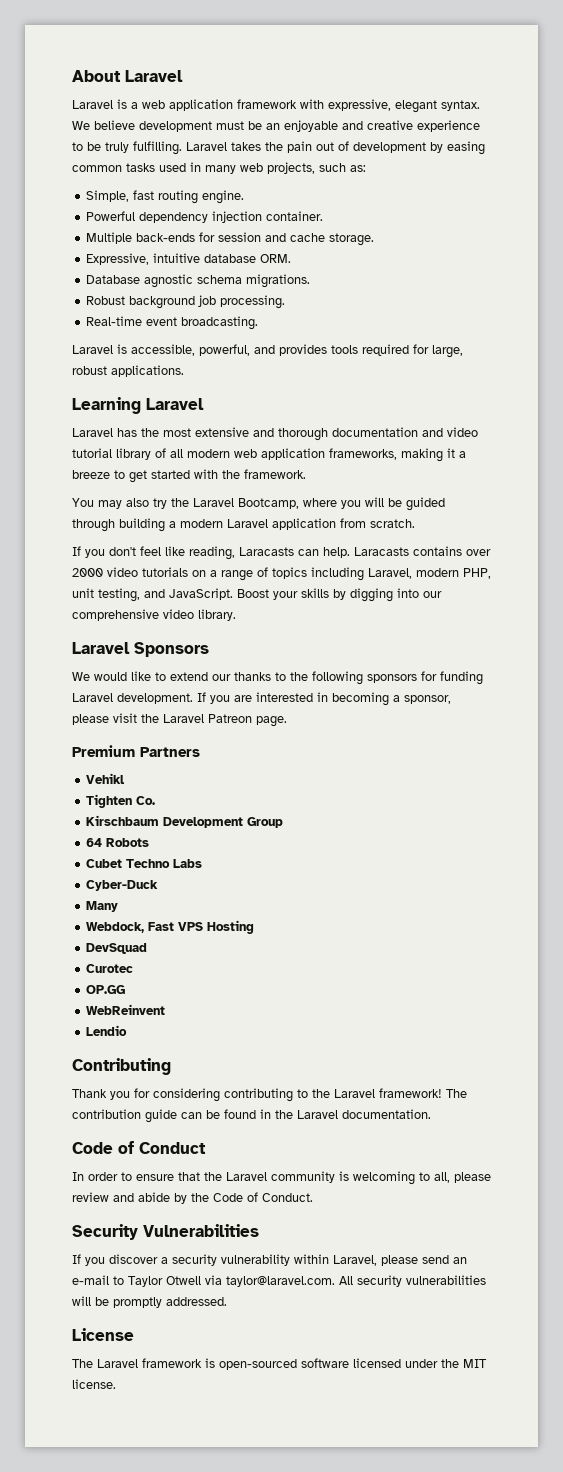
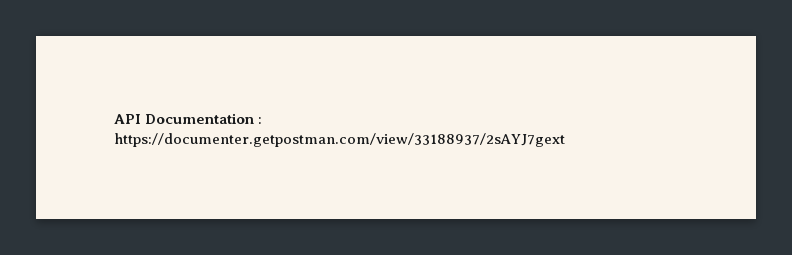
[72,70,183,82] [72,99,480,113] [72,120,480,132] [72,141,485,155] [72,162,366,174] [86,190,245,204] [86,211,324,223] [86,232,375,246] [86,253,292,265] [86,274,311,288] [86,295,286,309] [86,316,259,330] [72,344,463,358] [72,365,184,377] [72,397,204,414] [72,427,478,441] [72,448,466,462] [72,469,306,483] [72,497,445,511] [72,518,415,532] [72,546,491,560] [72,567,491,581] [72,588,442,602] [72,609,236,621] [72,642,209,657] [72,671,483,685] [72,692,451,706] [72,713,287,727] [72,745,200,757] [86,773,126,784] [86,794,156,808] [86,815,284,828] [86,838,150,847] [86,859,203,868] [86,880,159,891] [86,901,119,912] [86,920,255,934] [86,943,148,954] [86,964,134,973] [86,985,126,994] [86,1004,166,1015] [86,1025,128,1036] [72,1058,171,1075] [72,1088,467,1102] [72,1109,431,1123] [72,1141,206,1154] [72,1171,491,1185] [72,1192,313,1204] [72,1224,259,1240] [72,1254,467,1266] [72,1275,486,1287] [72,1296,227,1308] [72,1328,134,1341] [72,1358,487,1370] [72,1379,116,1389] About Laravel // Laravel is a web application framework with expressive, elegant syntax. We believe development must be an enjoyable and creative experience to be truly fulfilling. Laravel takes the pain out of development by easing common tasks used in many web projects, such as: // Simple, fast routing engine. // Powerful dependency injection container. // Multiple back-ends for session and cache storage. // Expressive, intuitive database ORM. // Database agnostic schema migrations. // Robust background job processing. // Real-time event broadcasting. // Laravel is accessible, powerful, and provides tools required for large, robust applications. // Learning Laravel // Laravel has the most extensive and thorough documentation and video tutorial library of all modern web application frameworks, making it a breeze to get started with the framework. // You may also try the Laravel Bootcamp, where you will be guided through building a modern Laravel application from scratch. // If you don't feel like reading, Laracasts can help. Laracasts contains over 2000 video tutorials on a range of topics including Laravel, modern PHP, unit testing, and JavaScript. Boost your skills by digging into our comprehensive video library. // Laravel Sponsors // We would like to extend our thanks to the following sponsors for funding Laravel development. If you are interested in becoming a sponsor, please visit the Laravel Patreon page. // Premium Partners // Vehikl // Tighten Co. // Kirschbaum Development Group // 64 Robots // Cubet Techno Labs // Cyber-Duck // Many // Webdock, Fast VPS Hosting // DevSquad // Curotec // OP.GG // WebReinvent // Lendio // Contributing // Thank you for considering contributing to the Laravel framework! The contribution guide can be found in the Laravel documentation. // Code of Conduct // In order to ensure that the Laravel community is welcoming to all, please review and abide by the Code of Conduct. // Security Vulnerabilities // If you discover a security vulnerability within Laravel, please send an e-mail to Taylor Otwell via taylor@laravel.com. All security vulnerabilities will be promptly addressed. // License // The Laravel framework is open-sourced software licensed under the MIT license. -> [114,113,263,124] [114,133,565,147] API Documentation : https://documenter.getpostman.com/view/33188937/2sAYJ7gext

